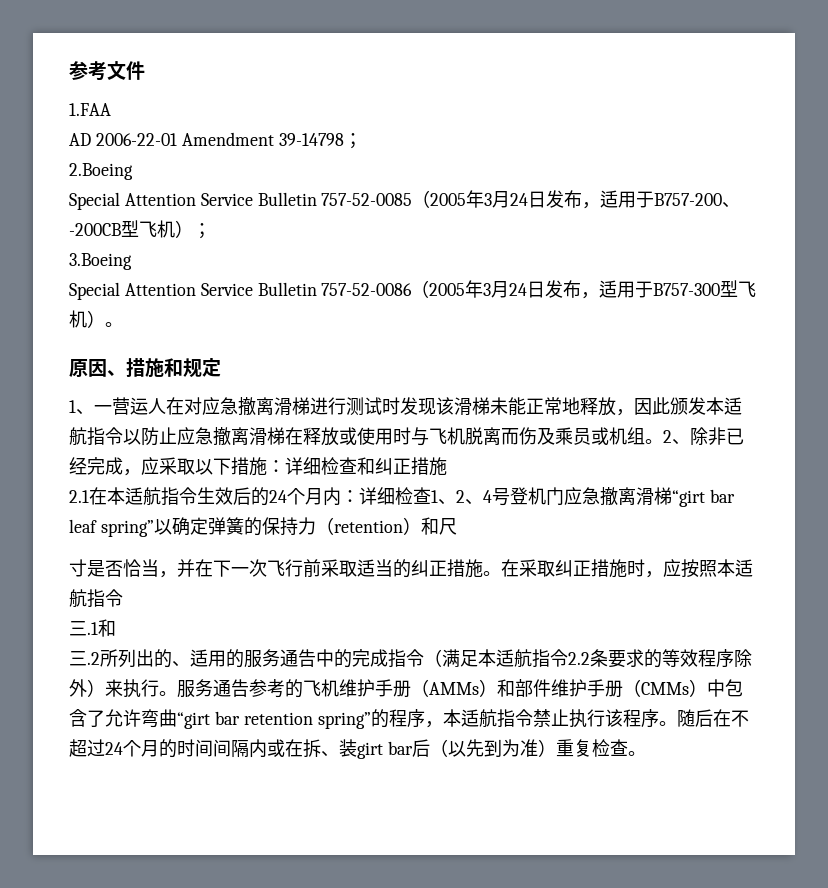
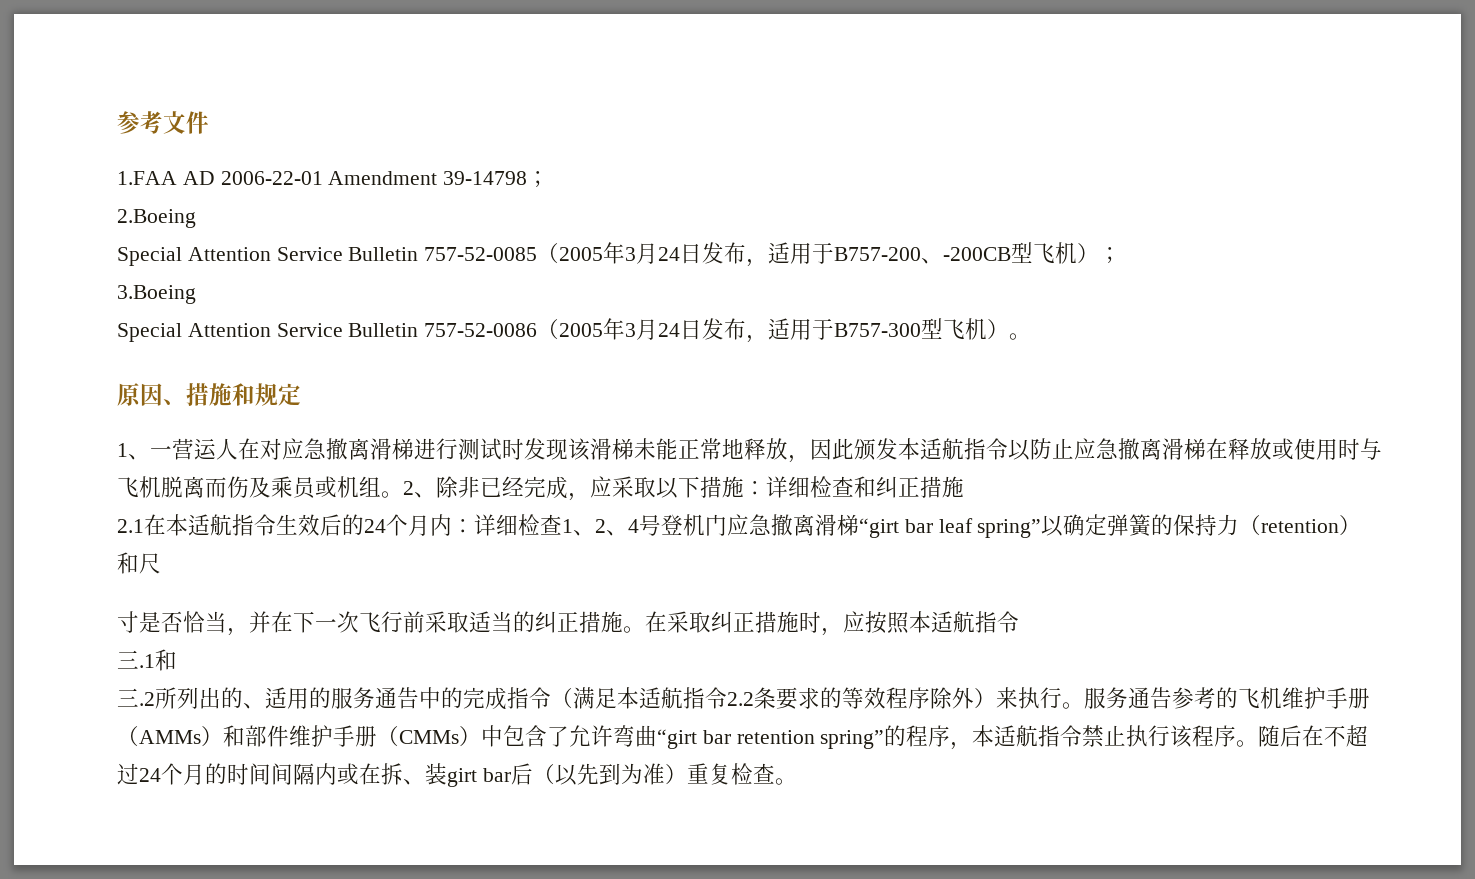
(111, 109) // -> (177, 178) none

